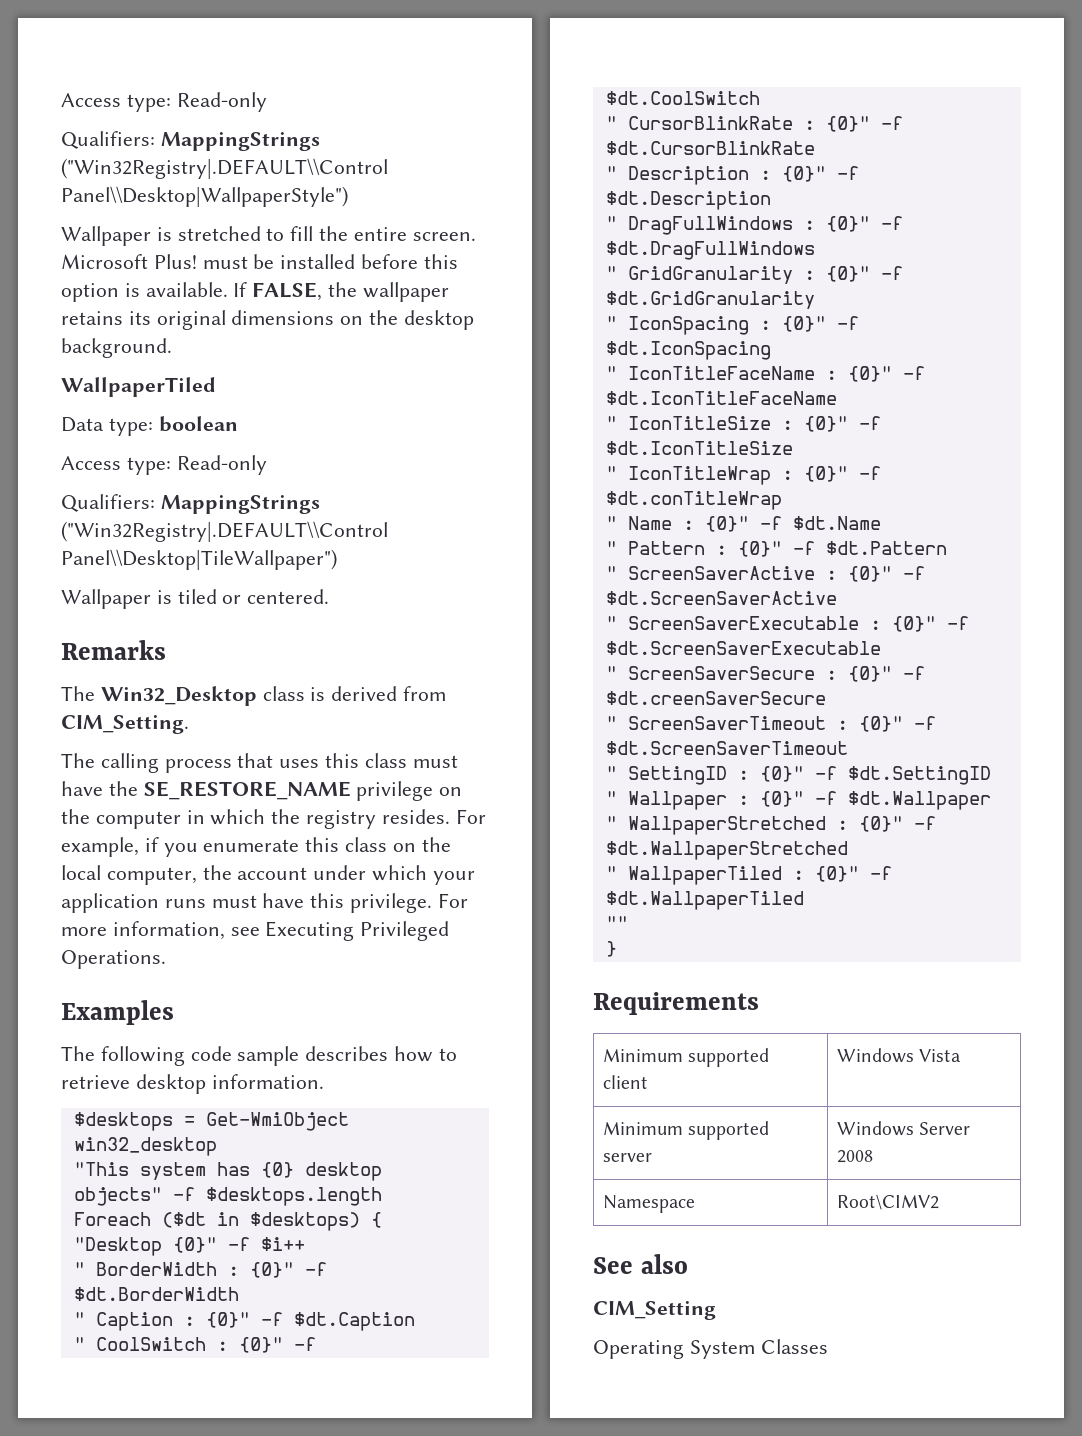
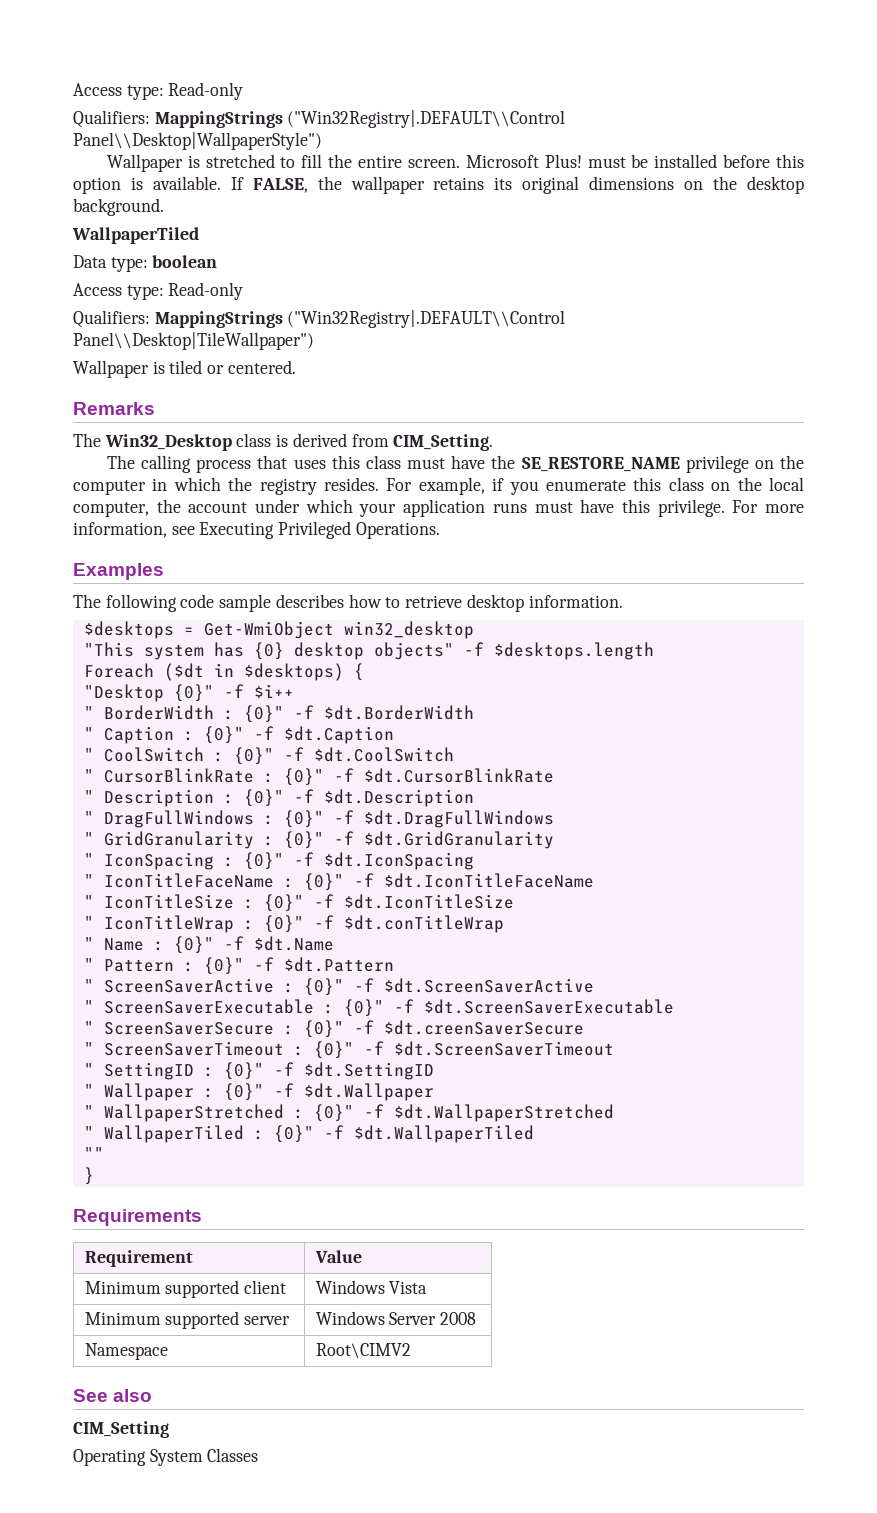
(759, 1003) none -> [84,1250,193,1267] [314,1250,362,1263] // Requirement | Value

